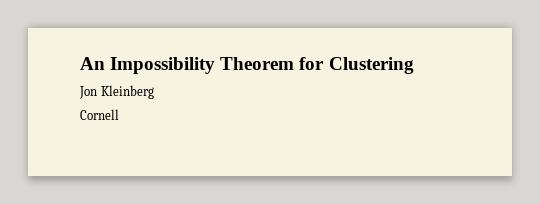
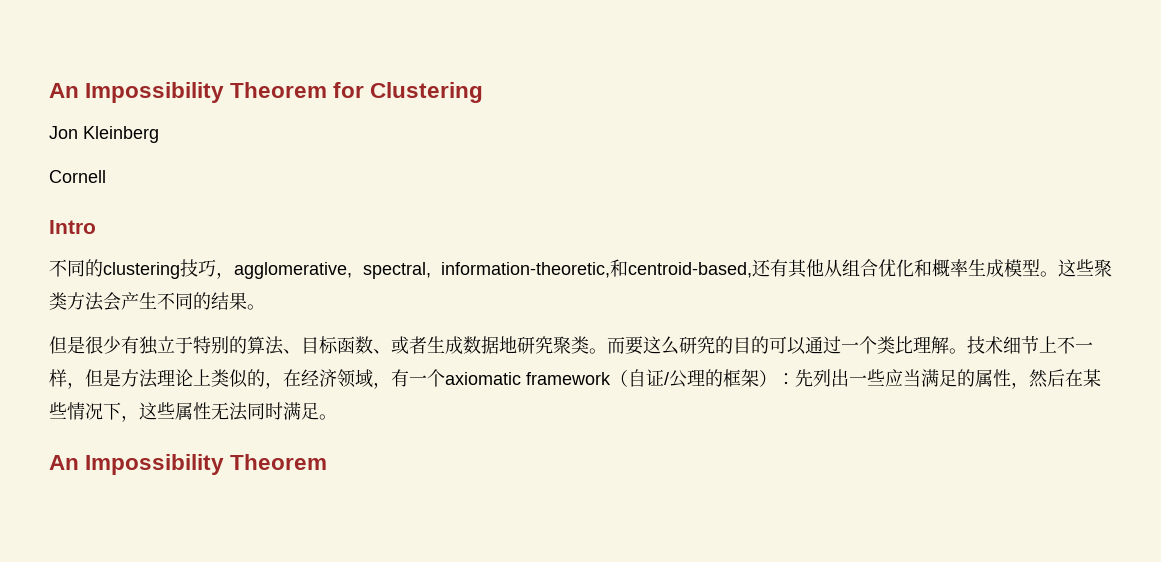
(119, 114) none -> [49,220,96,234] [49,259,1112,279] [49,292,265,311] [49,336,1093,355] [49,369,1101,389] [49,402,337,422] [49,454,328,475] // Intro // 不同的clustering技巧，agglomerative, spectral, information-theoretic,和centroid-based,还有其他从组合优化和概率生成模型。这些聚类方法会产生不同的结果。 // 但是很少有独立于特别的算法、目标函数、或者生成数据地研究聚类。而要这么研究的目的可以通过一个类比理解。技术细节上不一样，但是方法理论上类似的，在经济领域，有一个axiomatic framework（自证/公理的框架）：先列出一些应当满足的属性，然后在某些情况下，这些属性无法同时满足。 // An Impossibility Theorem

